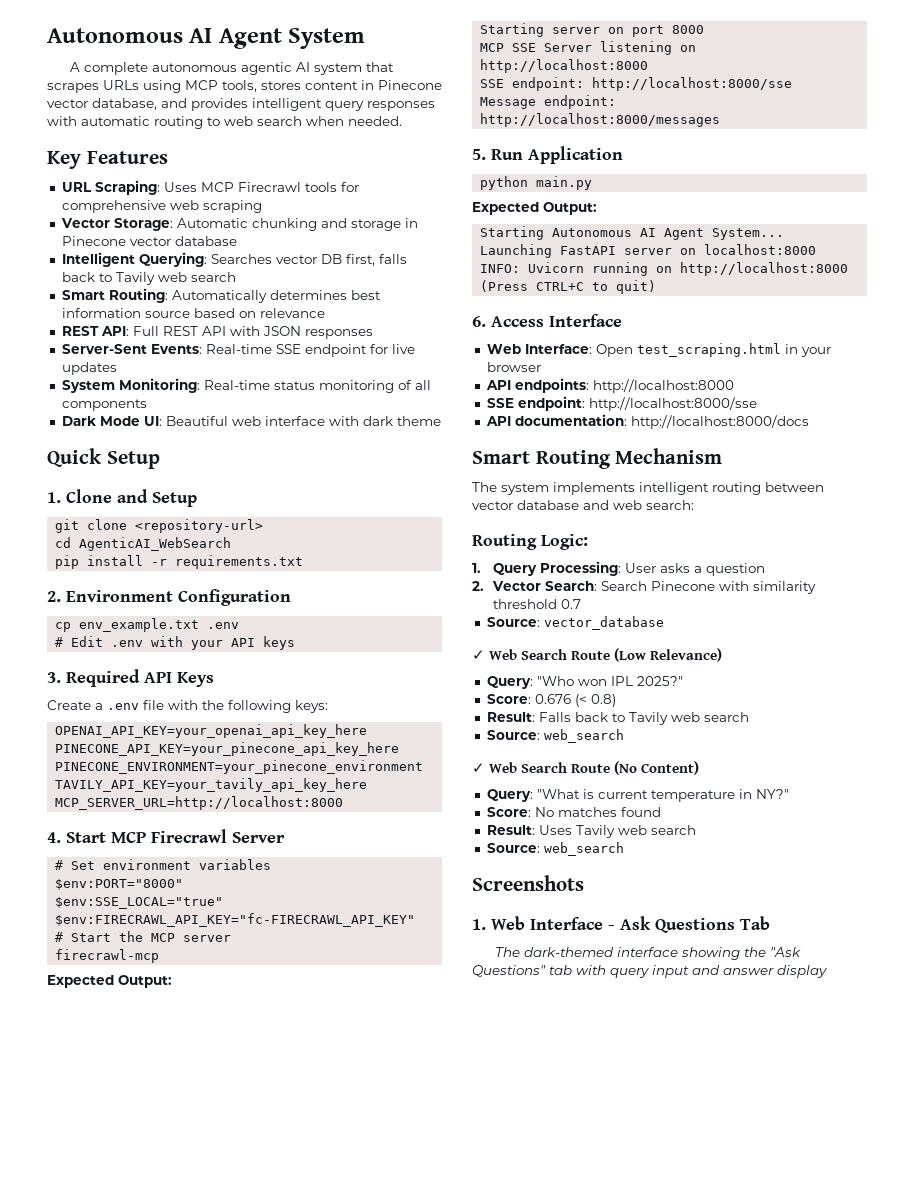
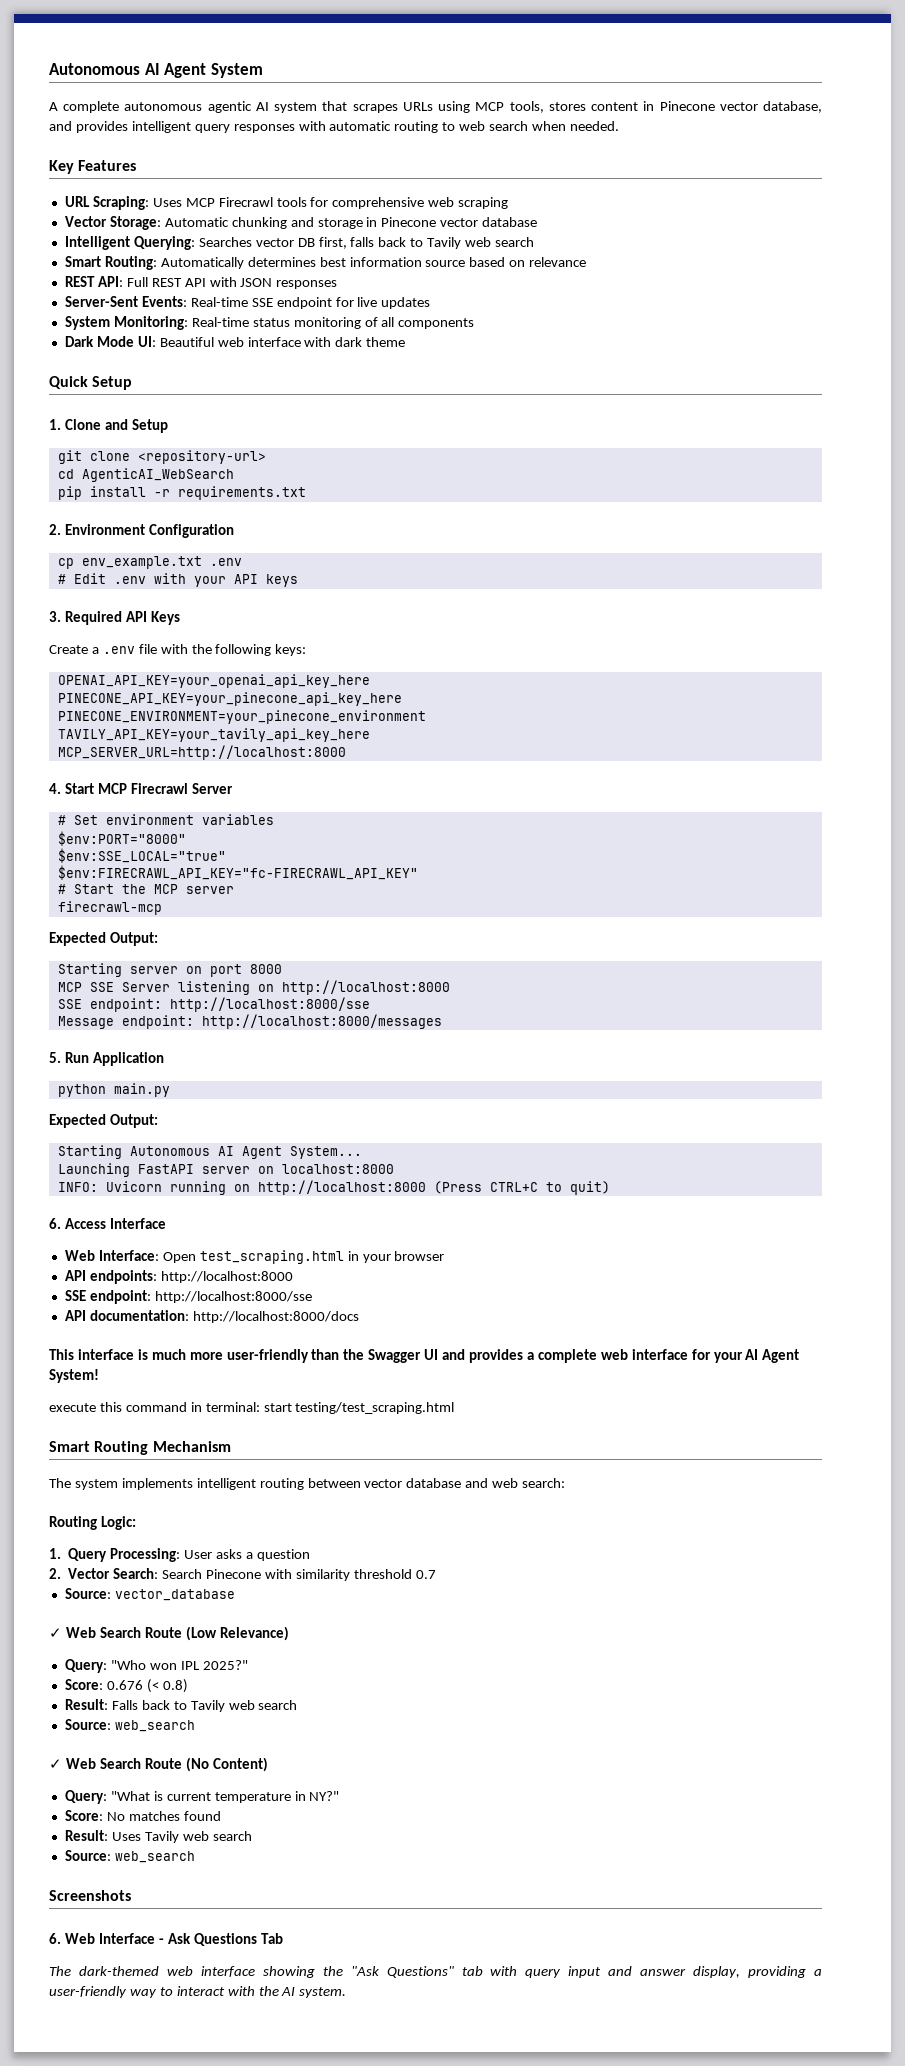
(809, 422) none -> [49,1349,800,1363] [49,1369,99,1383] [49,1402,455,1414] // This interface is much more user-friendly than the Swagger UI and provides a complete web interface for your AI Agent System! // execute this command in terminal: start testing/test_scraping.html
[472,919,486,930] 1. -> [49,1933,61,1944] 6.
(615, 952) none -> [166,1966,193,1976] web
[777,965,828,978] display -> [693,1966,822,1978] [49,1986,347,1998] display, providing a user-friendly way to interact with the AI system.

